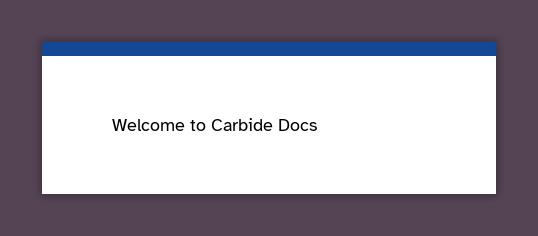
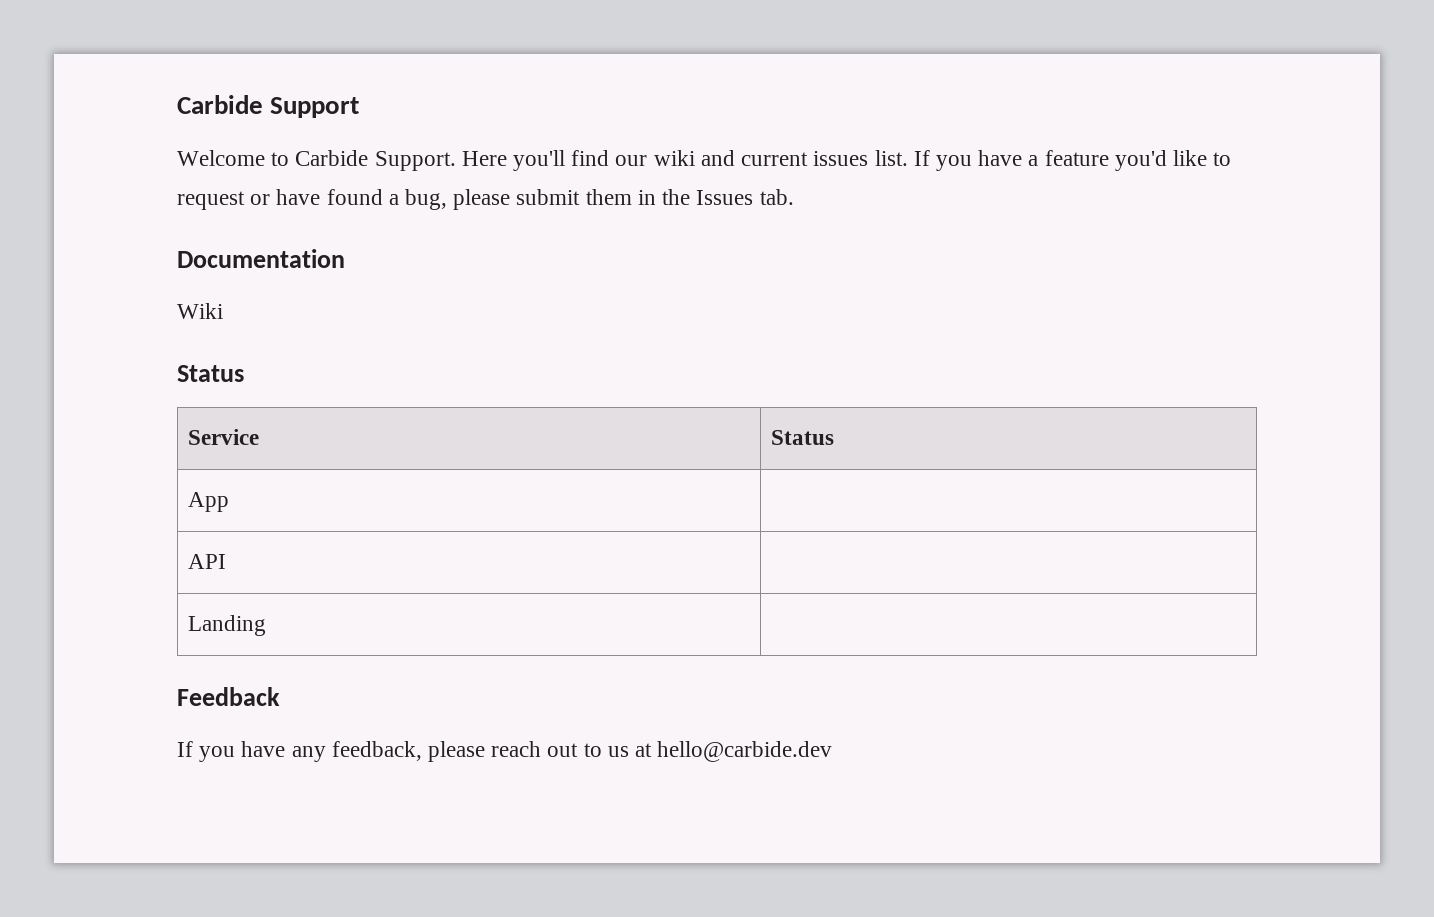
(112, 125) none -> [177,95,360,118] Carbide Support //
[278,119,317,131] Docs -> [374,150,1232,171] [177,189,794,210] [177,249,345,268] [177,303,223,319] [177,365,244,382] [187,429,259,445] [770,430,834,445] [187,492,229,512] [187,554,226,569] [187,615,266,636] [177,687,280,706] [177,741,833,762] Support. Here you'll find our wiki and current issues list. If you have a feature you'd like to request or have found a bug, please submit them in the Issues tab. // Documentation // Wiki // Status // Service | Status // App | // API | // Landing | // Feedback // If you have any feedback, please reach out to us at hello@carbide.dev

